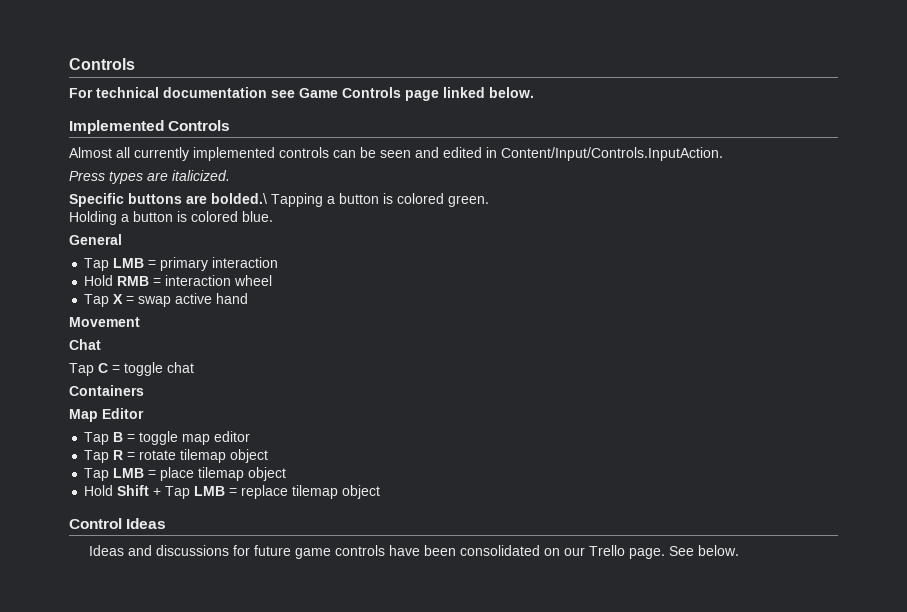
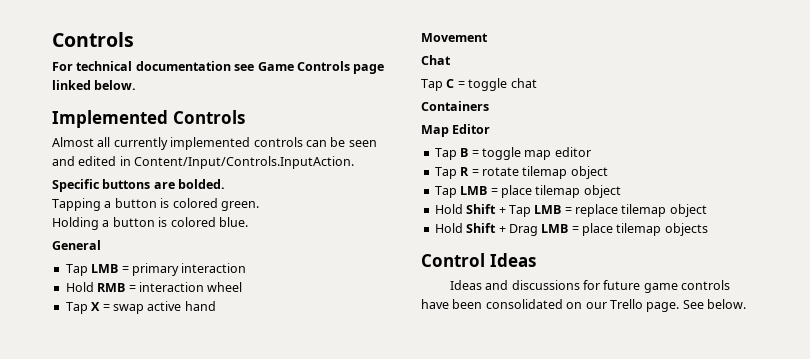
[69,170,230,184] // Press types are italicized. -> (355, 162) none
[211,193,267,204] bolded.\ -> [178,179,226,189] bolded. //
(381, 492) none -> [434,223,708,236] // Hold Shift + Drag LMB = place tilemap objects

